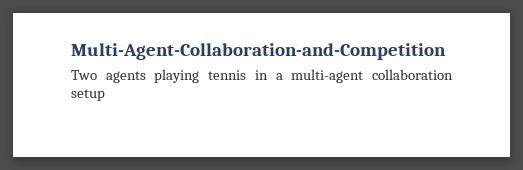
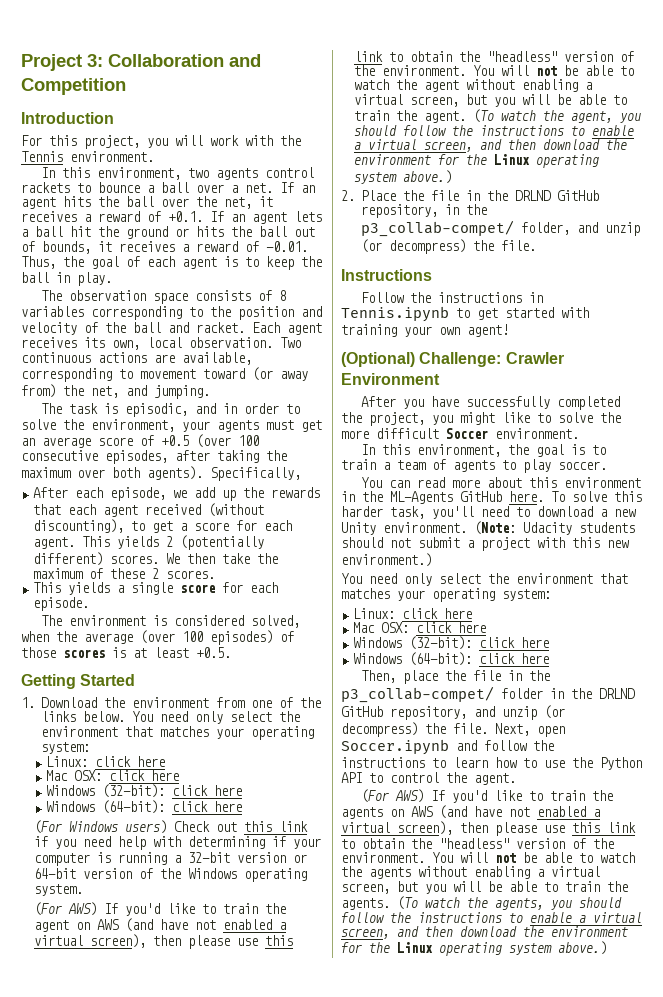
[71,43,446,60] [71,69,454,83] [71,89,105,101] Multi-Agent-Collaboration-and-Competition // Two agents playing tennis in a multi-agent collaboration setup -> [21,54,261,71] [21,78,126,95] [21,112,114,124] [21,135,301,149] [21,151,154,162] [40,167,314,180] [21,182,315,193] [21,196,273,209] [21,211,322,224] [21,226,315,239] [21,241,308,254] [21,256,322,270] [21,272,112,286] [40,290,286,304] [21,306,322,320] [21,322,322,335] [21,337,301,350] [21,352,252,365] [21,367,308,382] [21,384,210,399] [40,403,300,417] [21,419,322,432] [21,434,259,448] [21,450,287,464] [21,466,301,481] [33,487,321,501] [33,503,265,517] [33,519,293,533] [33,535,265,550] [33,552,279,566] [33,568,216,579] [33,582,279,595] [33,597,90,611] [40,615,300,628] [21,630,294,645] [21,647,231,658] [21,674,136,689] [21,697,321,708] [40,711,300,724] [40,726,314,740] [40,742,90,754] [46,756,166,767] [46,770,180,781] [46,784,243,798] [46,800,243,814] [34,820,309,834] [34,836,322,850] [34,852,308,866] [34,868,308,882] [34,884,84,896] [34,902,287,916] [34,918,287,932] [34,934,294,949] [354,51,635,62] [354,65,635,76] [354,79,593,92] [354,94,628,107] [354,109,642,123] [354,125,635,136] [354,139,628,152] [354,154,600,168] [354,170,453,184] [341,190,599,201] [360,204,487,218] [360,220,640,237] [360,239,536,254] [341,269,432,281] [360,292,543,303] [341,306,589,322] [341,324,509,337] [341,352,564,367] [341,373,440,385] [360,396,620,410] [341,412,621,426] [341,428,579,439] [360,444,606,457] [341,459,607,473] [360,477,641,488] [341,491,642,504] [341,506,636,519] [341,521,635,535] [341,537,629,551] [341,553,432,567] [341,573,628,586] [341,588,551,602] [353,608,473,619] [353,622,487,633] [353,636,550,650] [353,652,550,666] [360,670,550,684] [341,686,635,703] [341,705,565,720] [341,722,565,737] [341,739,554,755] [341,757,642,770] [341,772,516,785] [360,789,613,803] [341,805,600,819] [341,821,636,836] [341,838,614,849] [341,852,635,863] [341,866,600,879] [341,881,628,894] [341,896,622,910] [341,912,642,923] [341,926,628,939] [341,941,607,956] Project 3: Collaboration and Competition // Introduction // For this project, you will work with the Tennis environment. // In this environment, two agents control rackets to bounce a ball over a net. If an agent hits the ball over the net, it receives a reward of +0.1. If an agent lets a ball hit the ground or hits the ball out of bounds, it receives a reward of -0.01. Thus, the goal of each agent is to keep the ball in play. // The observation space consists of 8 variables corresponding to the position and velocity of the ball and racket. Each agent receives its own, local observation. Two continuous actions are available, corresponding to movement toward (or away from) the net, and jumping. // The task is episodic, and in order to solve the environment, your agents must get an average score of +0.5 (over 100 consecutive episodes, after taking the maximum over both agents). Specifically, // After each episode, we add up the rewards that each agent received (without discounting), to get a score for each agent. This yields 2 (potentially different) scores. We then take the maximum of these 2 scores. // This yields a single score for each episode. // The environment is considered solved, when the average (over 100 episodes) of those scores is at least +0.5. // Getting Started // 1. Download the environment from one of the links below. You need only select the environment that matches your operating system: // Linux: click here // Mac OSX: click here // Windows (32-bit): click here // Windows (64-bit): click here // (For Windows users) Check out this link if you need help with determining if your computer is running a 32-bit version or 64-bit version of the Windows operating system. // (For AWS) If you'd like to train the agent on AWS (and have not enabled a virtual screen), then please use this link to obtain the "headless" version of the environment. You will not be able to watch the agent without enabling a virtual screen, but you will be able to train the agent. (To watch the agent, you should follow the instructions to enable a virtual screen, and then download the environment for the Linux operating system above.) // 2. Place the file in the DRLND GitHub repository, in the p3_collab-compet/ folder, and unzip (or decompress) the file. // Instructions // Follow the instructions in Tennis.ipynb to get started with training your own agent! // (Optional) Challenge: Crawler Environment // After you have successfully completed the project, you might like to solve the more difficult Soccer environment. // In this environment, the goal is to train a team of agents to play soccer. // You can read more about this environment in the ML-Agents GitHub here. To solve this harder task, you'll need to download a new Unity environment. (Note: Udacity students should not submit a project with this new environment.) // You need only select the environment that matches your operating system: // Linux: click here // Mac OSX: click here // Windows (32-bit): click here // Windows (64-bit): click here // Then, place the file in the p3_collab-compet/ folder in the DRLND GitHub repository, and unzip (or decompress) the file. Next, open Soccer.ipynb and follow the instructions to learn how to use the Python API to control the agent. // (For AWS) If you'd like to train the agents on AWS (and have not enabled a virtual screen), then please use this link to obtain the "headless" version of the environment. You will not be able to watch the agents without enabling a virtual screen, but you will be able to train the agents. (To watch the agents, you should follow the instructions to enable a virtual screen, and then download the environment for the Linux operating system above.)

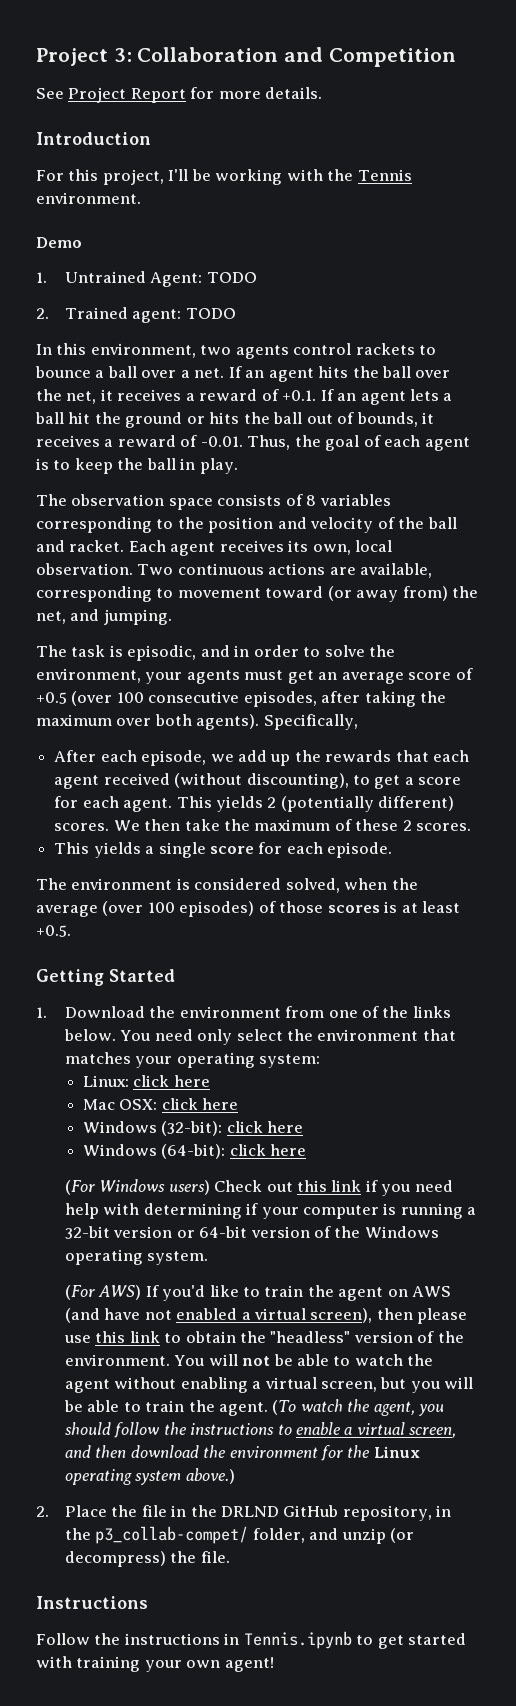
(126, 86) none -> [36,87,323,103] // See Project Report for more details.
[147,135,239,148] you will work -> [168,169,283,185] I'll be working
(154, 156) none -> [36,237,82,248] [36,271,257,287] [36,307,236,323] // Demo // 1. Untrained Agent: TODO // 2. Trained agent: TODO
[341,352,564,367] [341,373,440,385] [360,396,620,410] [341,412,621,426] [341,428,579,439] [360,444,606,457] [341,459,607,473] [360,477,641,488] [341,491,642,504] [341,506,636,519] [341,521,635,535] [341,537,629,551] [341,553,432,567] [341,573,628,586] [341,588,551,602] [353,608,473,619] [353,622,487,633] [353,636,550,650] [353,652,550,666] [360,670,550,684] [341,686,635,703] [341,705,565,720] [341,722,565,737] [341,739,554,755] [341,757,642,770] [341,772,516,785] [360,789,613,803] [341,805,600,819] [341,821,636,836] [341,838,614,849] [341,852,635,863] [341,866,600,879] [341,881,628,894] [341,896,622,910] [341,912,642,923] [341,926,628,939] [341,941,607,956] // (Optional) Challenge: Crawler Environment // After you have successfully completed the project, you might like to solve the more difficult Soccer environment. // In this environment, the goal is to train a team of agents to play soccer. // You can read more about this environment in the ML-Agents GitHub here. To solve this harder task, you'll need to download a new Unity environment. (Note: Udacity students should not submit a project with this new environment.) // You need only select the environment that matches your operating system: // Linux: click here // Mac OSX: click here // Windows (32-bit): click here // Windows (64-bit): click here // Then, place the file in the p3_collab-compet/ folder in the DRLND GitHub repository, and unzip (or decompress) the file. Next, open Soccer.ipynb and follow the instructions to learn how to use the Python API to control the agent. // (For AWS) If you'd like to train the agents on AWS (and have not enabled a virtual screen), then please use this link to obtain the "headless" version of the environment. You will not be able to watch the agents without enabling a virtual screen, but you will be able to train the agents. (To watch the agents, you should follow the instructions to enable a virtual screen, and then download the environment for the Linux operating system above.) -> (274, 1664) none

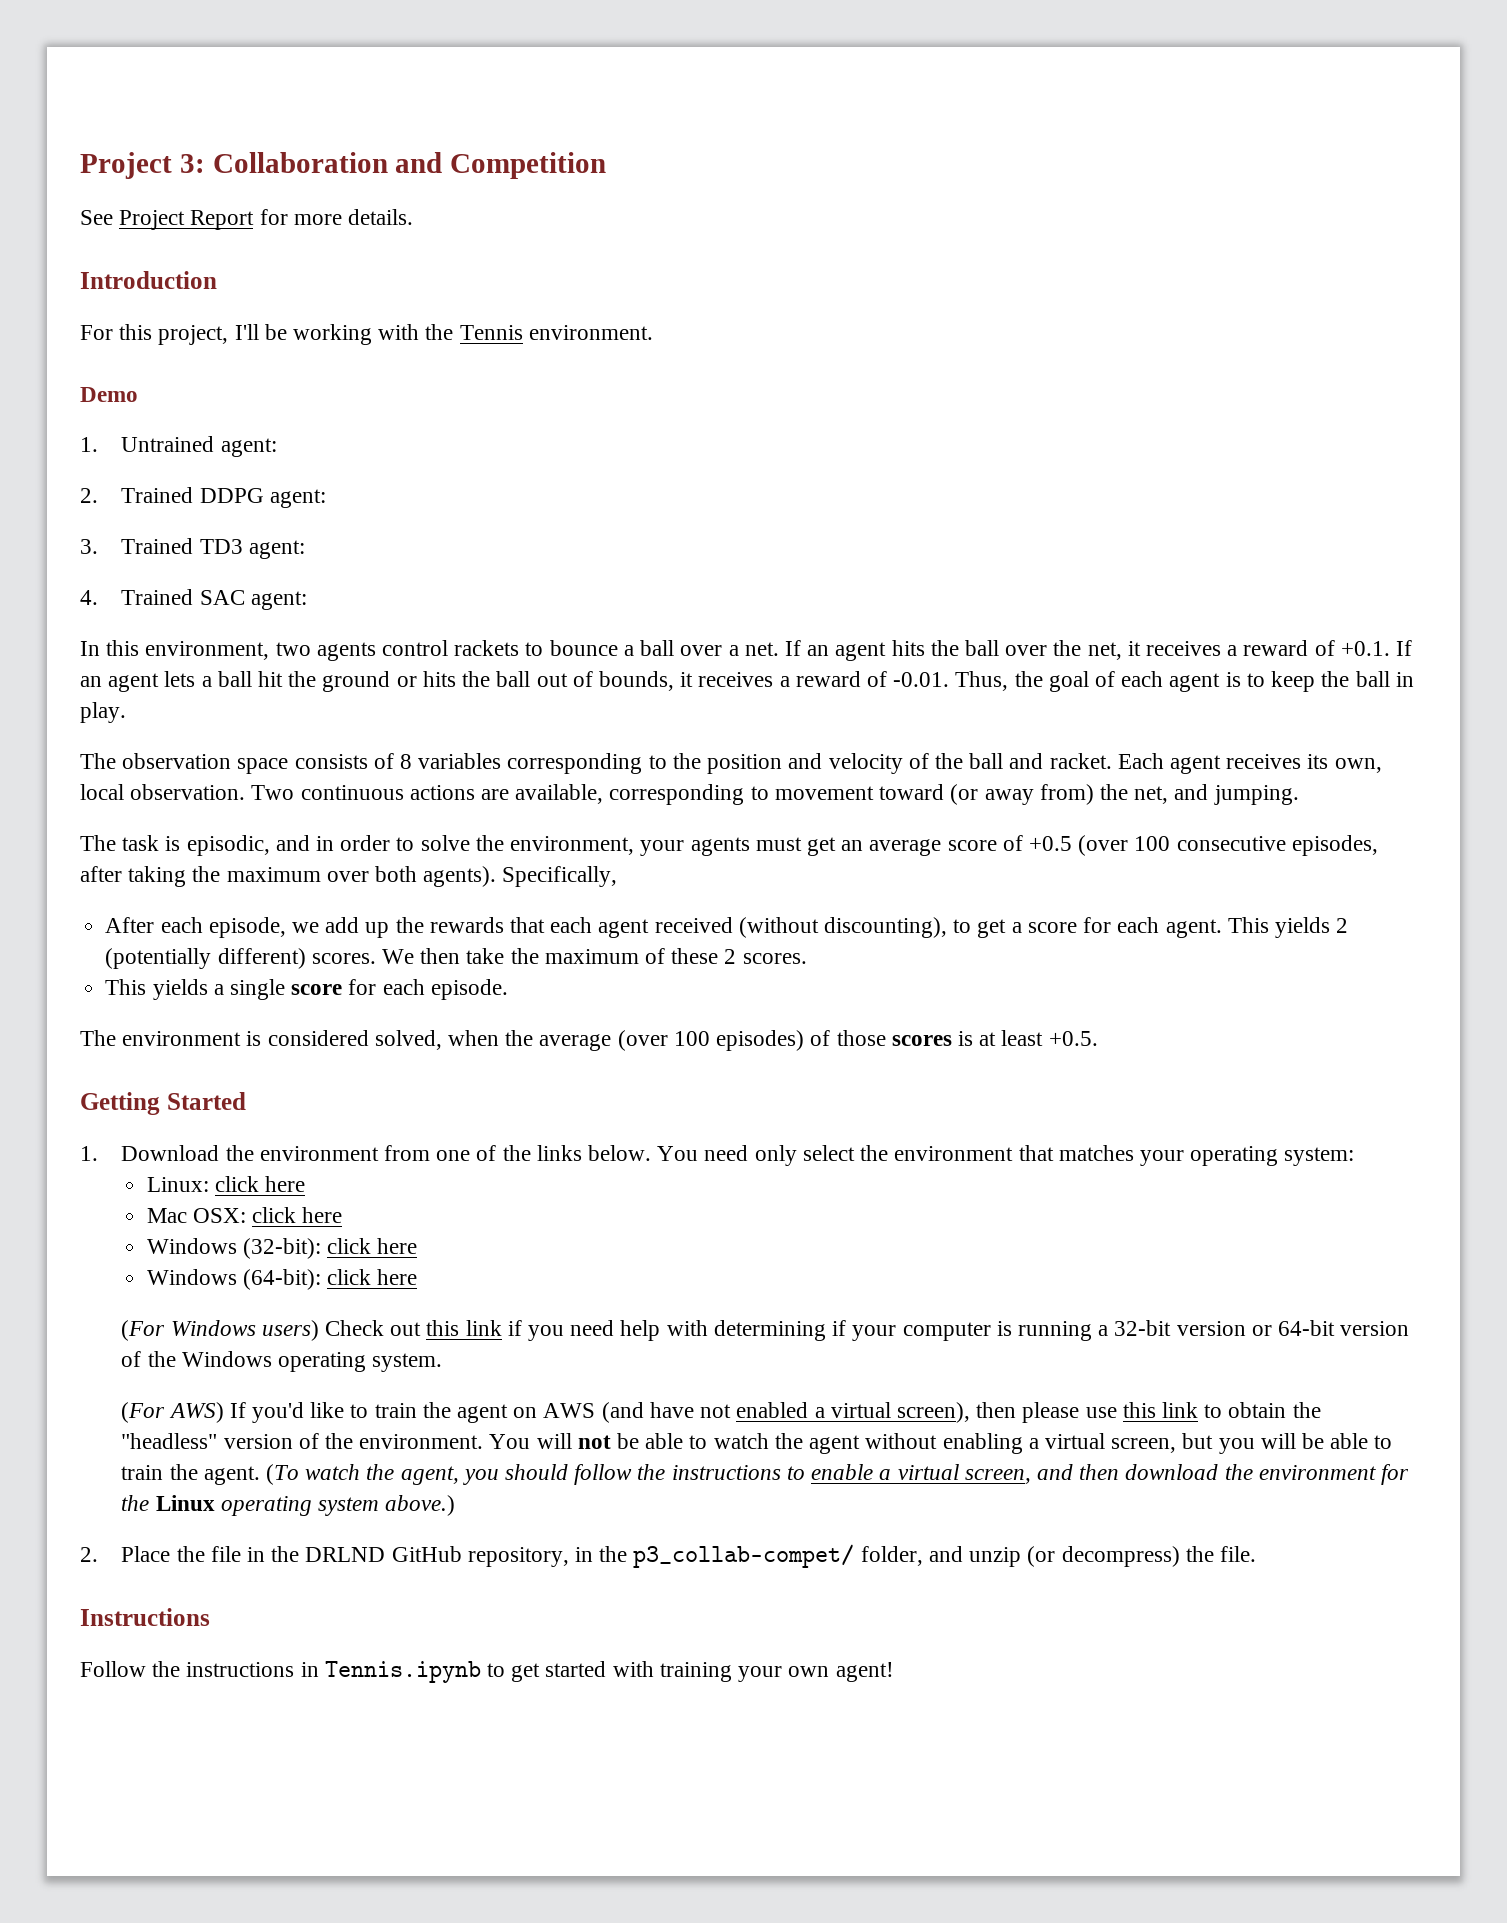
[150,272,257,287] Agent: TODO -> [220,438,277,457] agent:
[132,308,236,323] agent: TODO -> [199,488,326,508] [80,538,305,559] [80,589,307,610] DDPG agent: // 3. Trained TD3 agent: // 4. Trained SAC agent:

